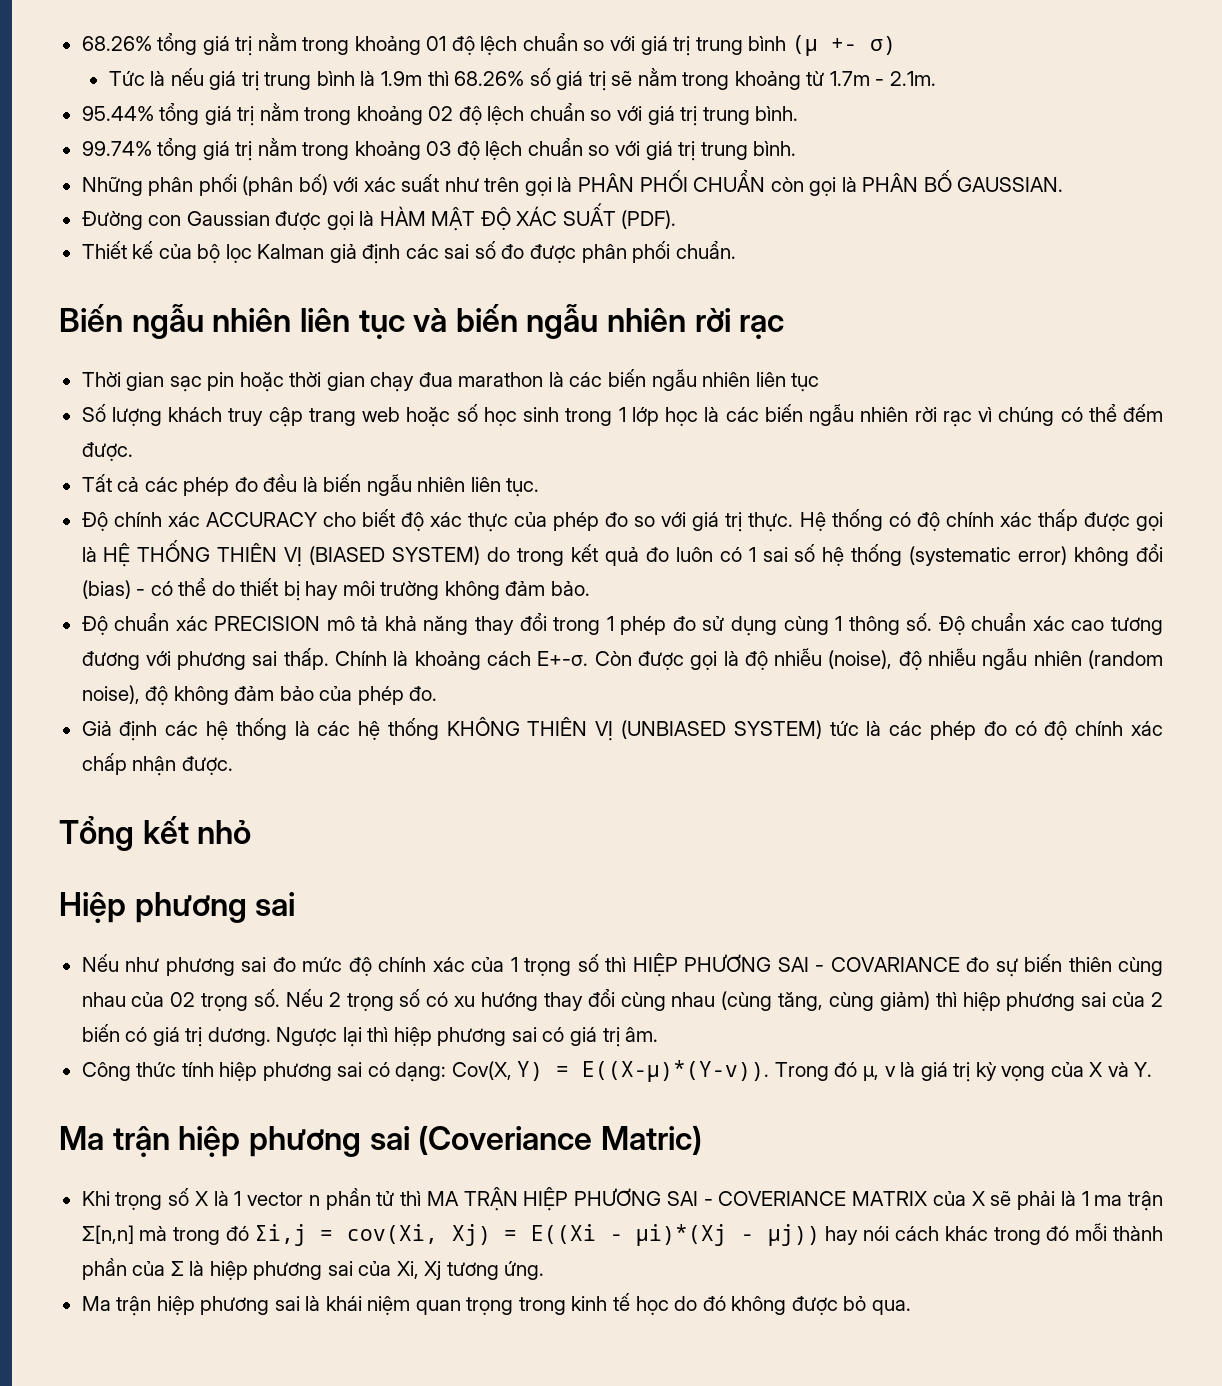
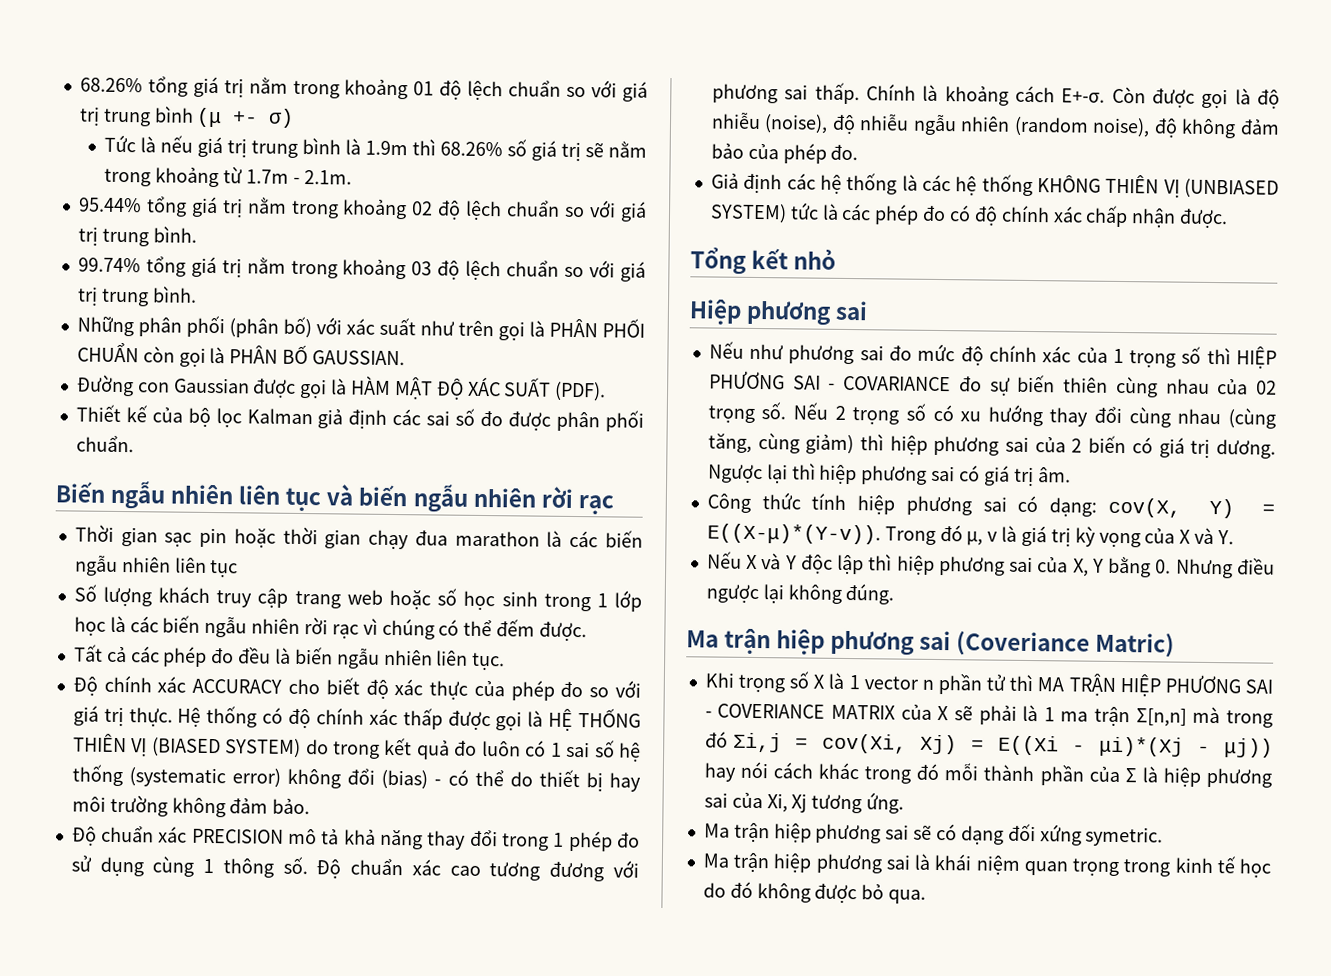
[451,1061,512,1080] Cov(X, -> [1107,497,1181,518] cov(X,
(1153, 1069) none -> [706,551,1275,579] [705,583,895,605] // Nếu X và Y độc lập thì hiệp phương sai của X, Y bằng 0. Nhưng điều ngược lại không đúng.
(545, 1270) none -> [703,822,1164,847] // Ma trận hiệp phương sai sẽ có dạng đối xứng symetric.

